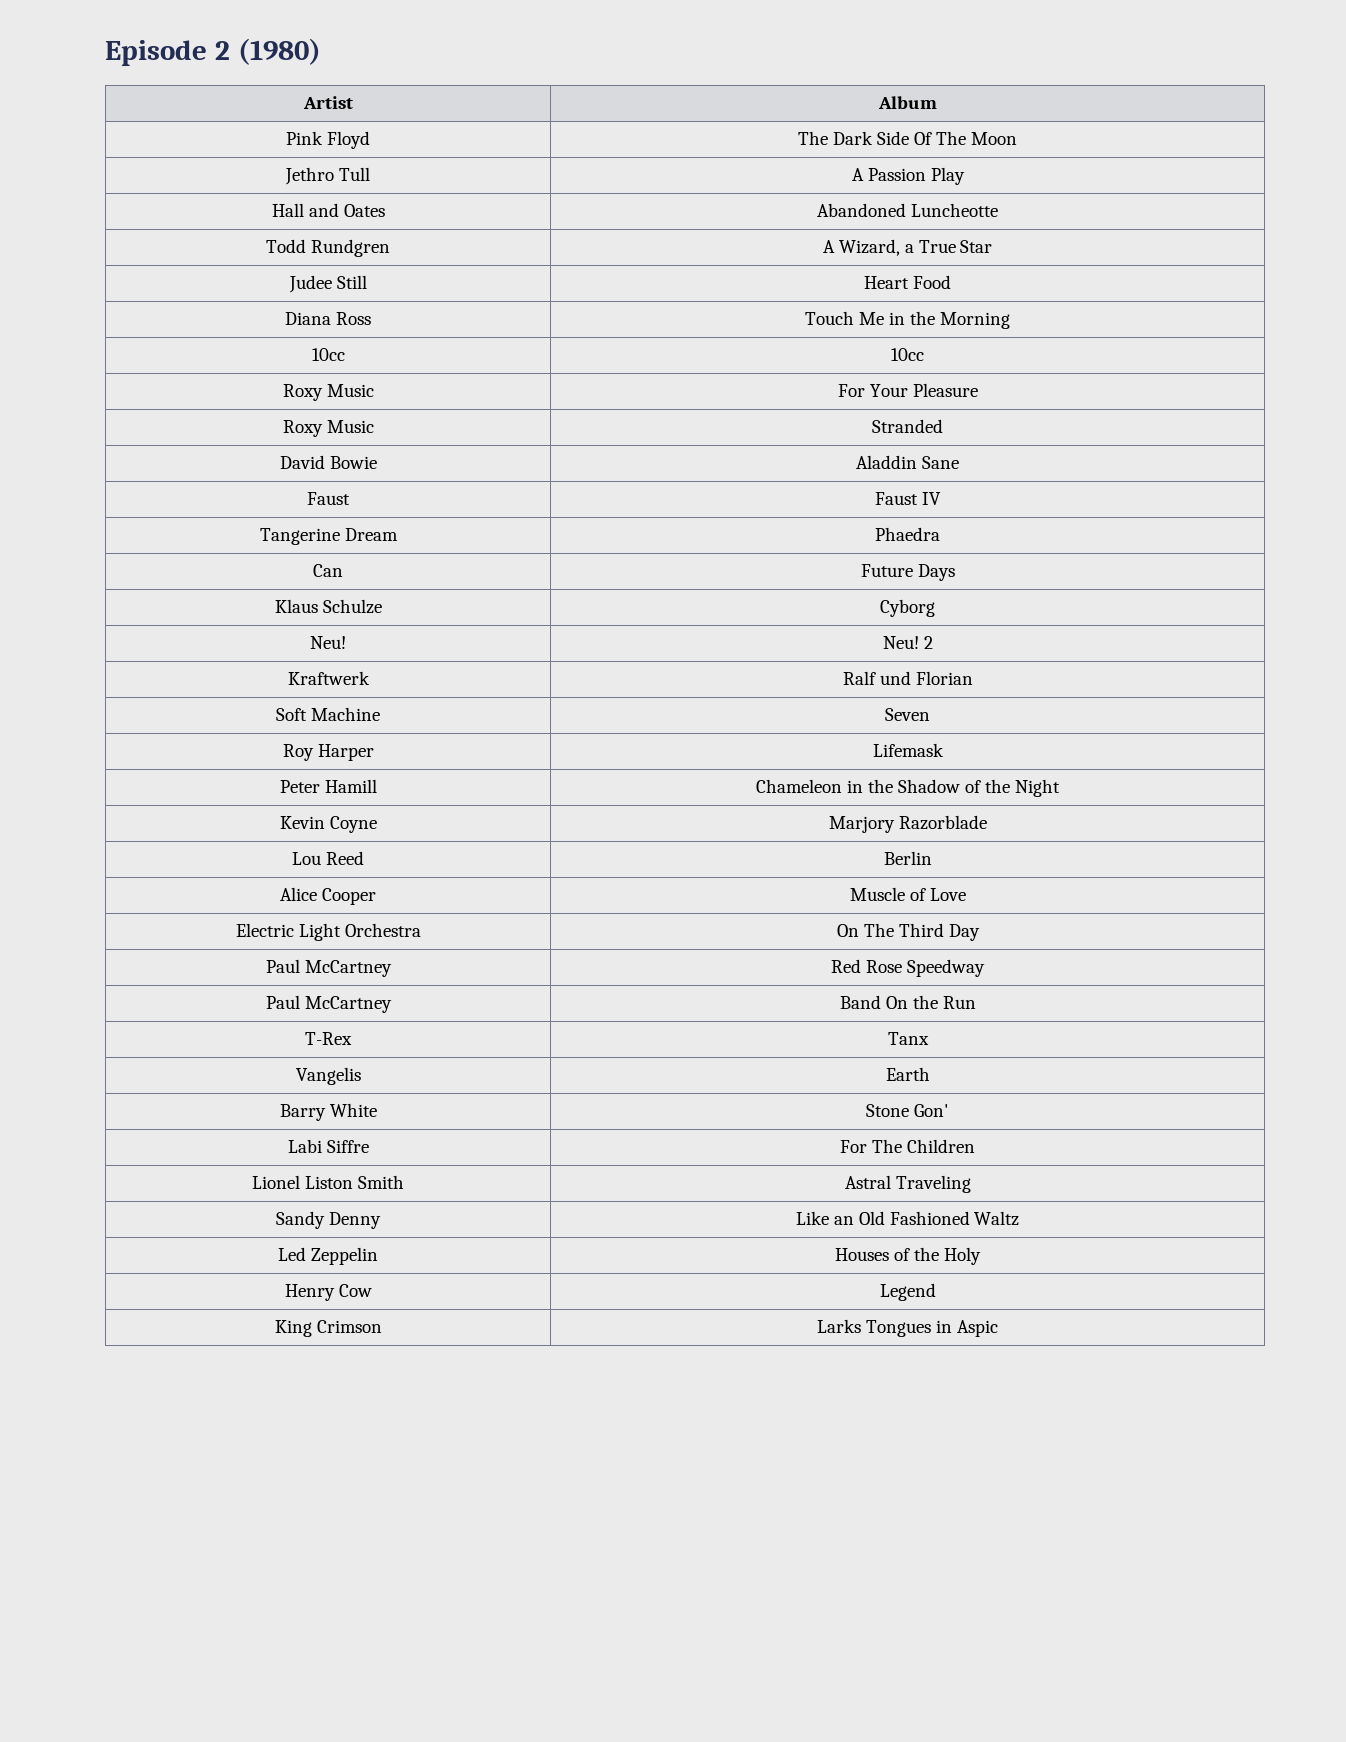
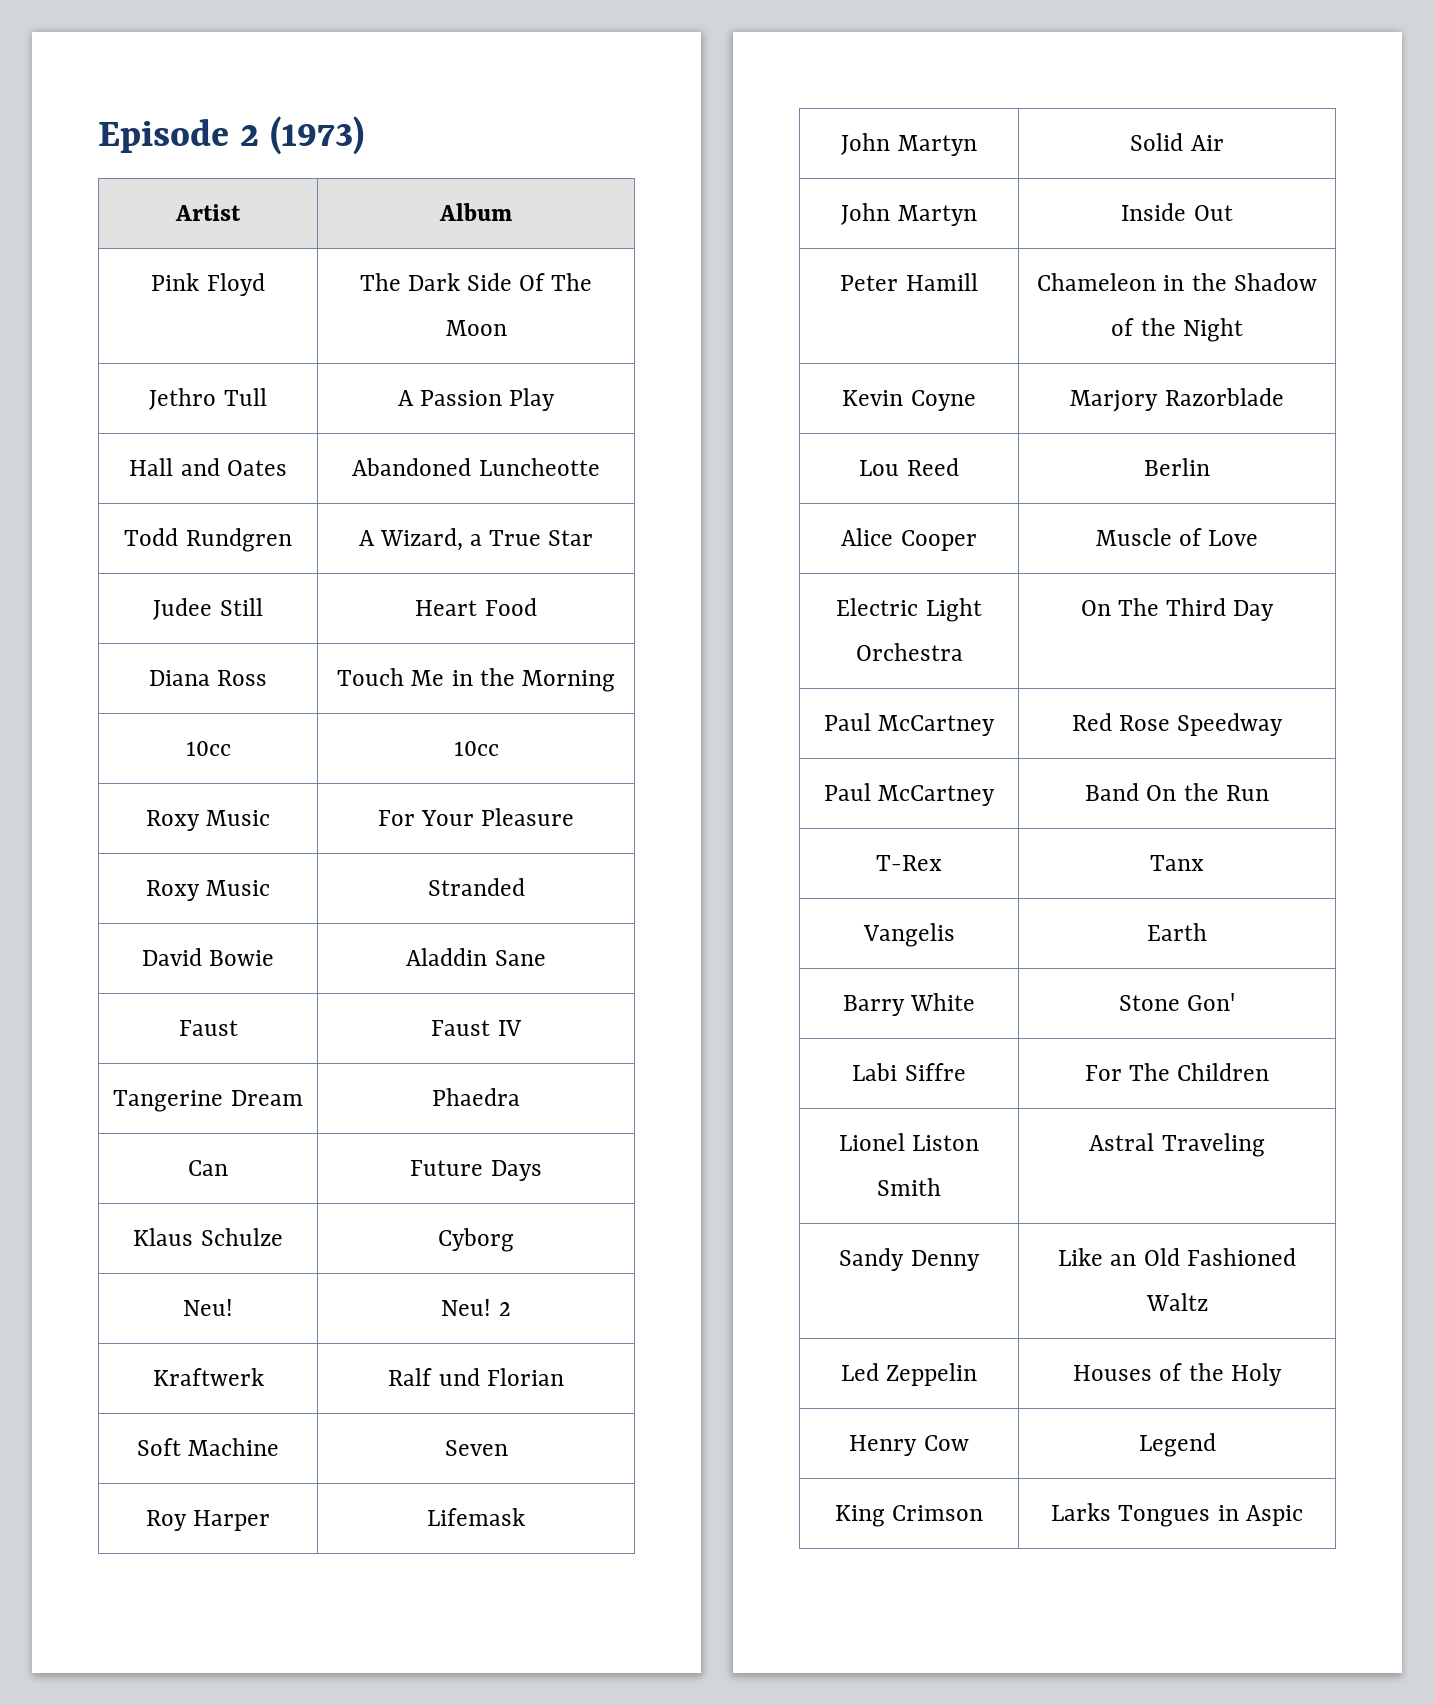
[237,38,321,65] (1980) -> [270,116,365,155] (1973)
(944, 750) none -> [841,133,977,156] [1130,133,1224,151] [841,203,977,226] [1121,203,1233,221] // John Martyn | Solid Air // John Martyn | Inside Out

